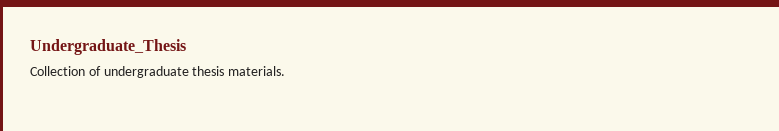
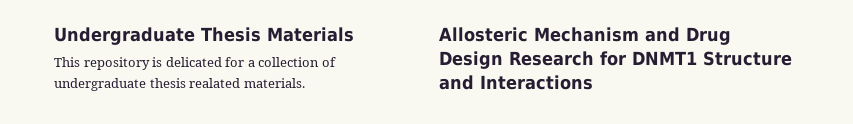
[30,39,186,55] [30,66,85,76] Undergraduate_Thesis // Collection -> [54,27,354,45] [54,57,320,70] Undergraduate Thesis Materials // This repository is delicated for a collection
(225, 71) none -> [189,78,241,88] realated
(286, 71) none -> [439,27,731,45] [439,51,792,69] [439,75,593,90] // Allosteric Mechanism and Drug Design Research for DNMT1 Structure and Interactions

